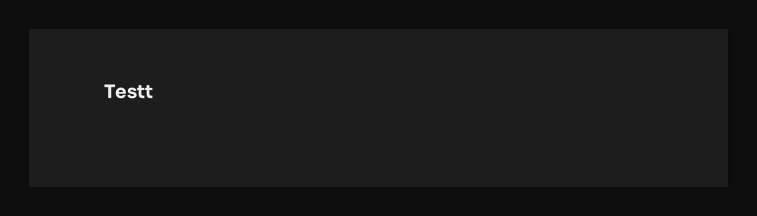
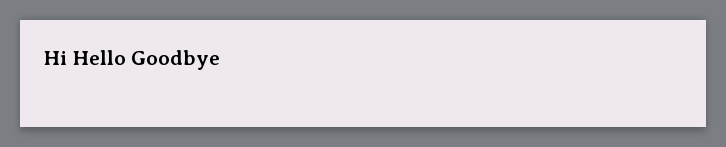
[104,84,153,99] Testt -> [44,50,221,70] Hi Hello Goodbye

